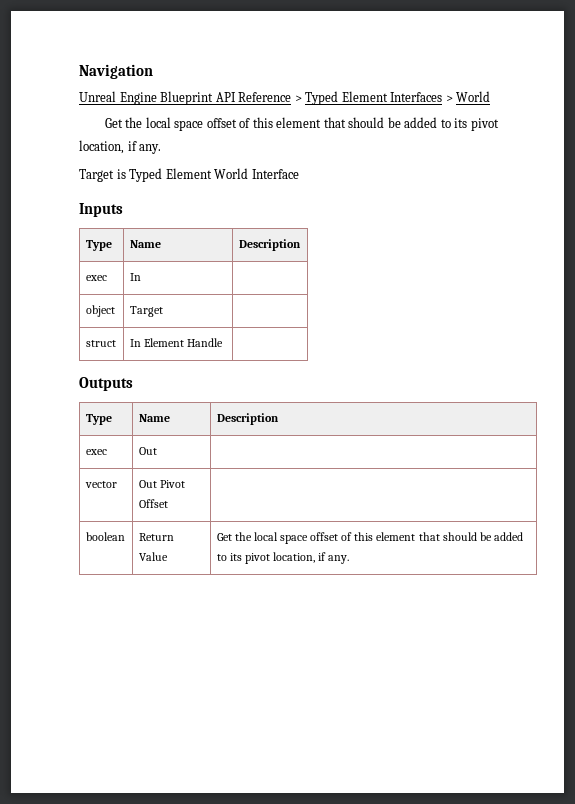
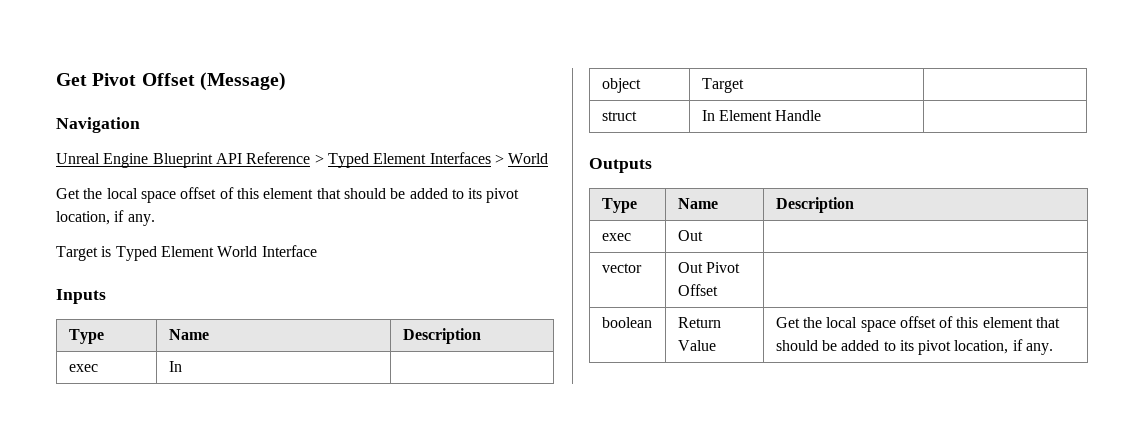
(79, 71) none -> [56,72,286,91] Get Pivot Offset (Message) //

